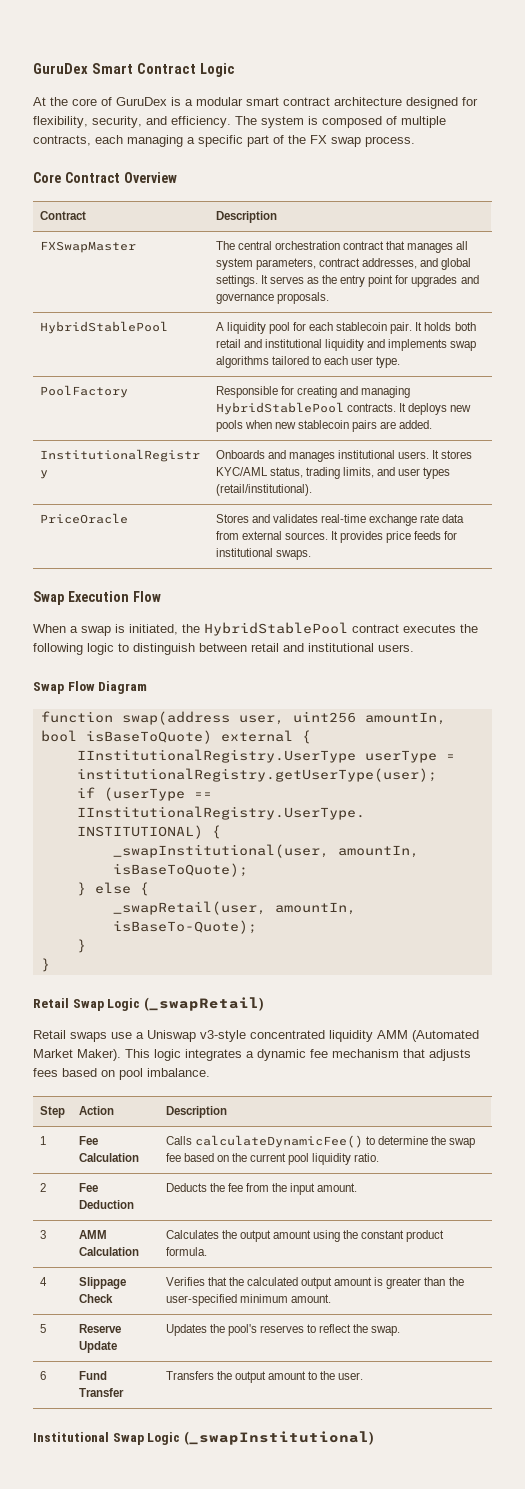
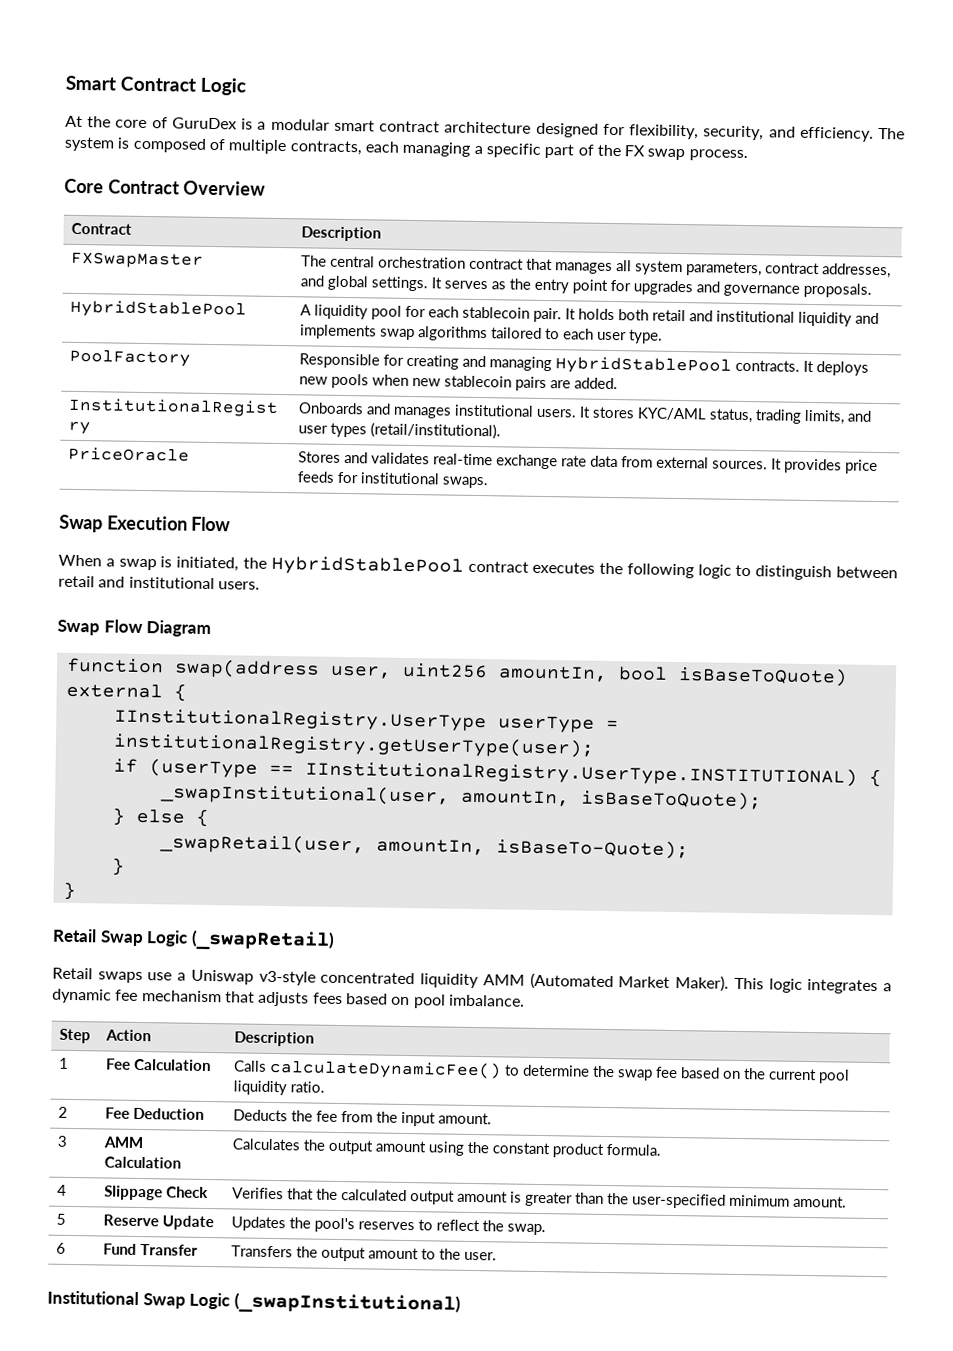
[33,63,88,74] GuruDex -> (65, 83) none

